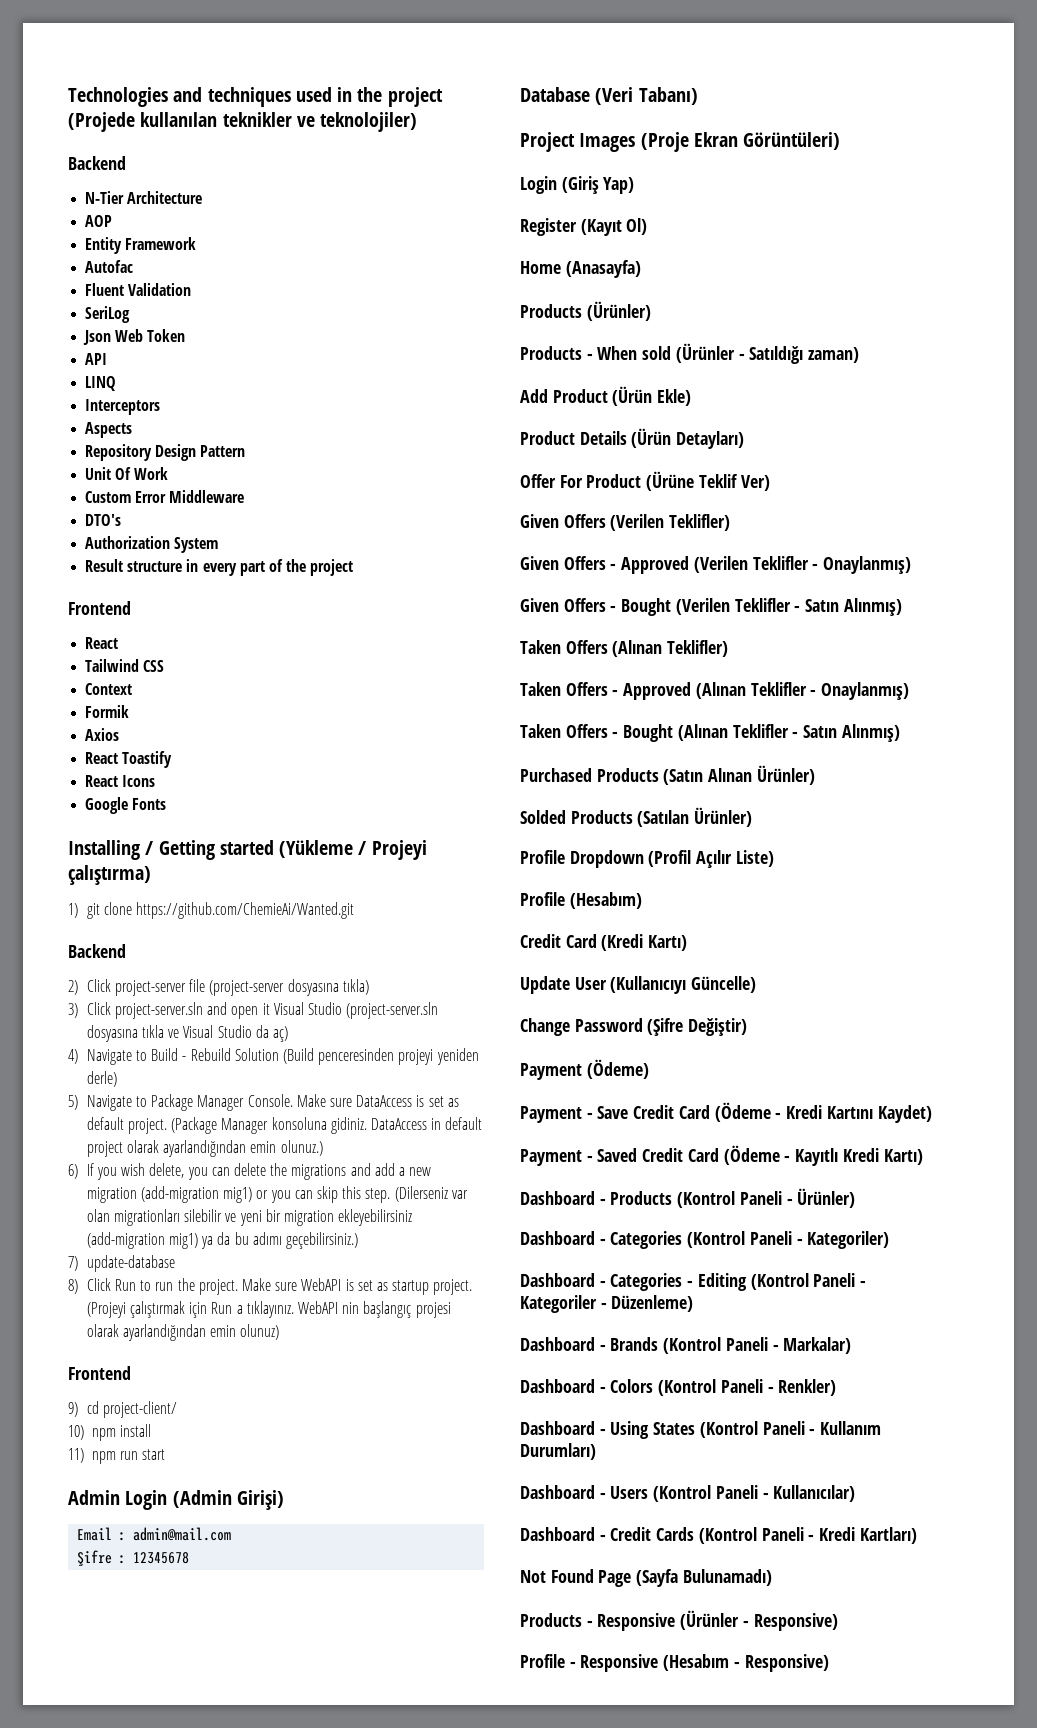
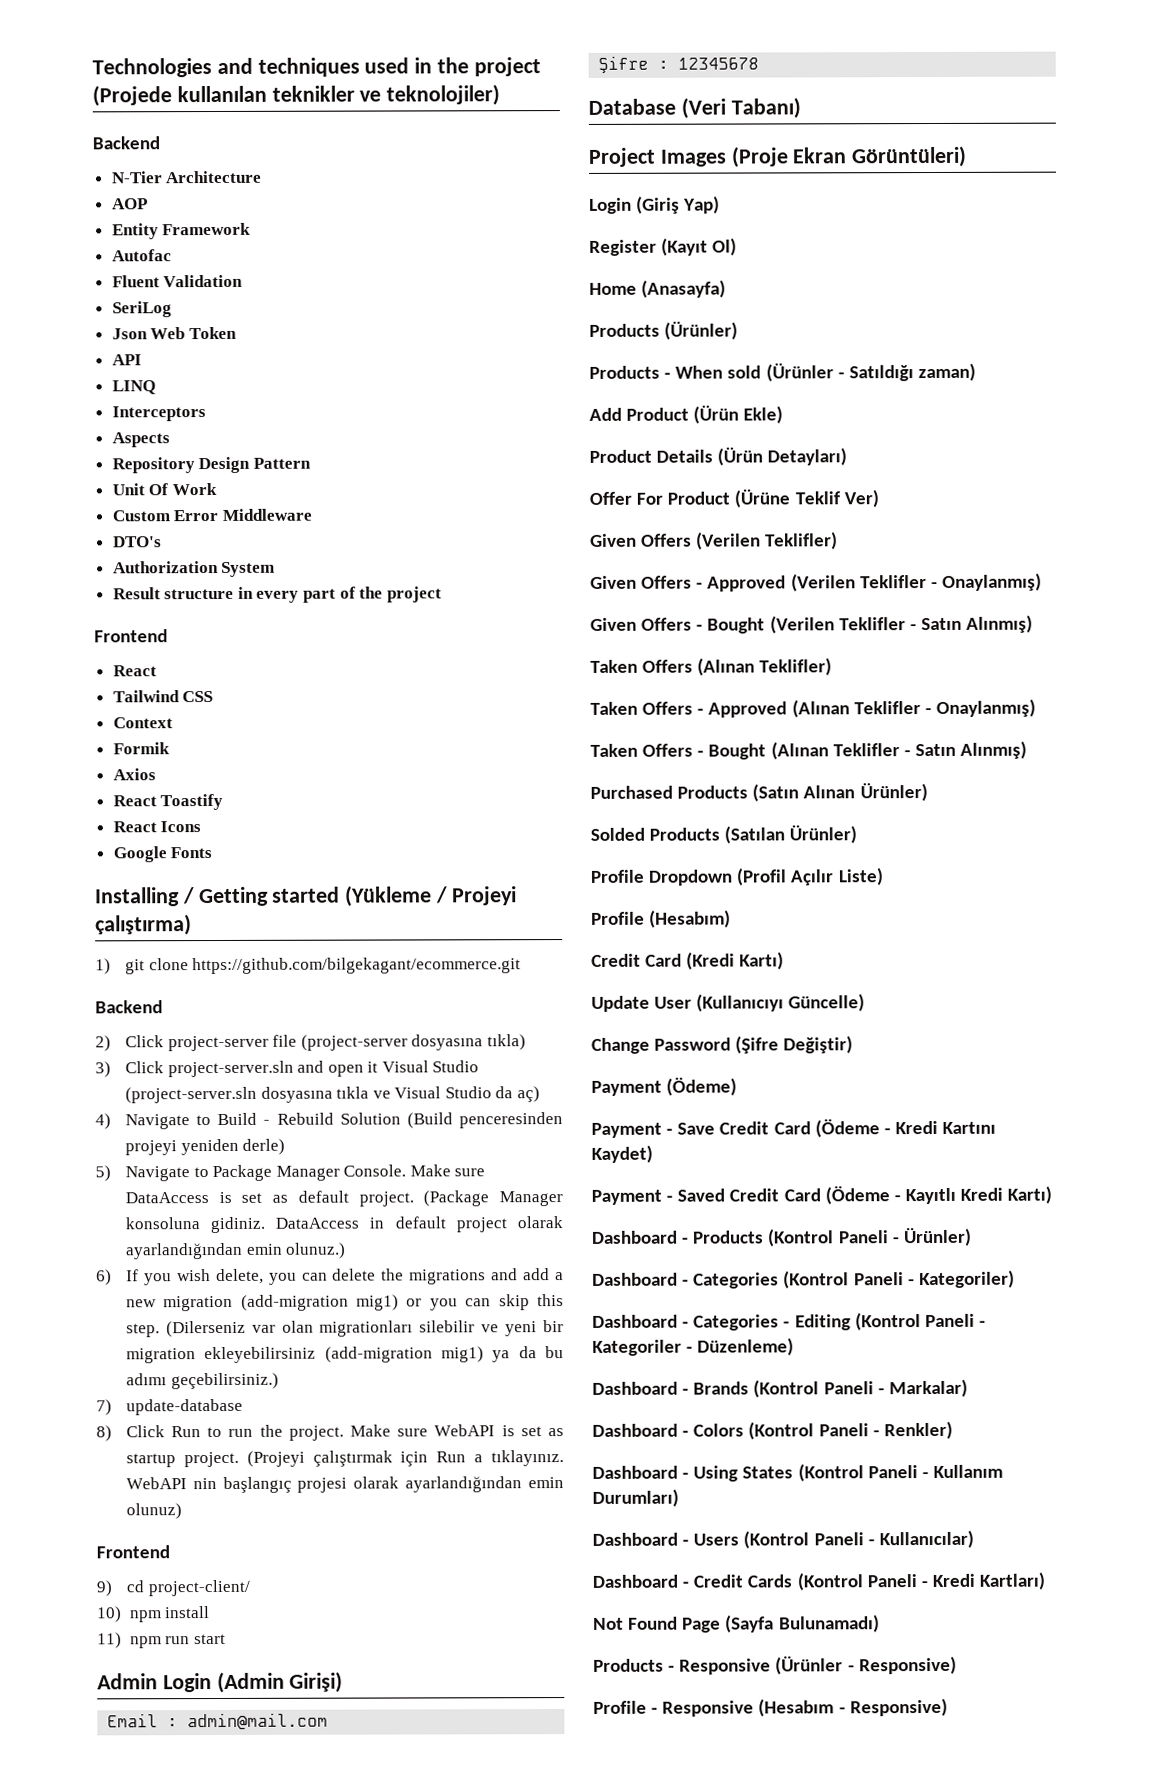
[136,902,355,919] https://github.com/ChemieAi/Wanted.git -> [192,957,522,975] https://github.com/bilgekagant/ecommerce.git

